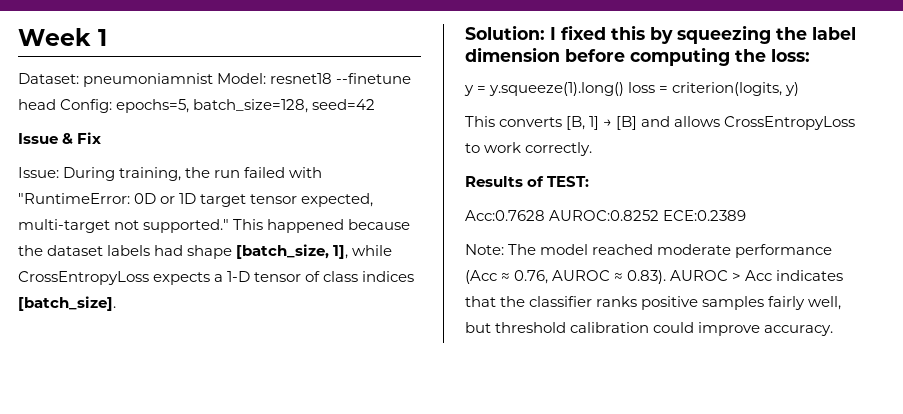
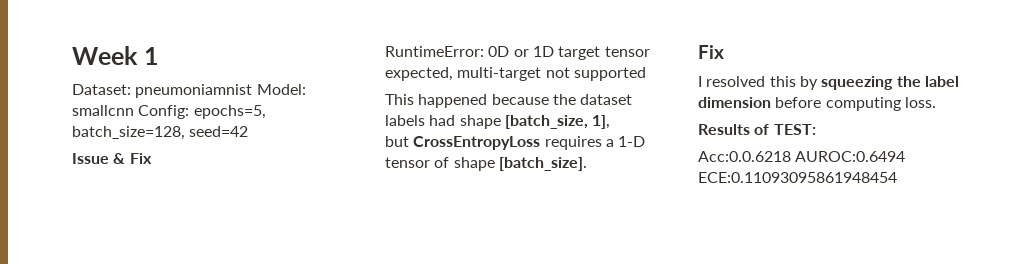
[270,73,412,84] [18,99,56,110] resnet18 --finetune head -> [72,105,134,116] smallcnn
[18,167,323,181] [18,193,130,204] Issue: During training, the run failed with "RuntimeError: -> [385,46,484,57] RuntimeError:
[143,219,230,233] supported." -> [573,67,646,81] supported //
[352,245,393,256] [18,271,211,285] while CrossEntropyLoss expects -> [385,136,602,150] // but CrossEntropyLoss requires
[323,271,415,282] class indices -> [453,157,495,171] shape
[465,25,606,40] Solution: I fixed -> [698,45,724,59] [698,76,766,87] Fix // I resolved
[735,49,810,62] [464,82,800,96] [465,116,856,130] [465,142,593,156] [465,176,590,187] [465,210,747,221] [465,244,833,258] [465,270,844,284] [465,296,842,310] [465,322,834,336] the loss: // y = y.squeeze(1).long() loss = criterion(logits, y) // This converts [B, 1] → [B] and allows CrossEntropyLoss to work correctly. // Results of TEST: // Acc:0.7628 AUROC:0.8252 ECE:0.2389 // Note: The model reached moderate performance (Acc ≈ 0.76, AUROC ≈ 0.83). AUROC > Acc indicates that the classifier ranks positive samples fairly well, but threshold calibration could improve accuracy. -> [904,97,936,108] [698,124,816,135] [698,151,906,162] [698,172,897,183] loss. // Results of TEST: // Acc:0.0.6218 AUROC:0.6494 ECE:0.11093095861948454

